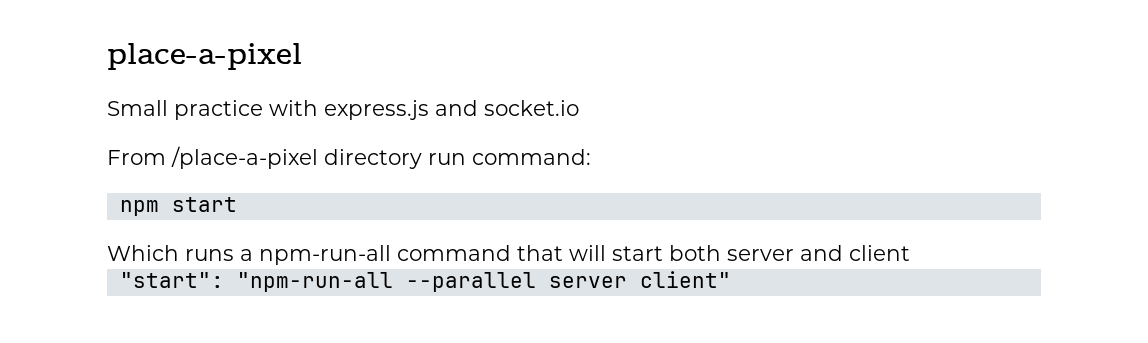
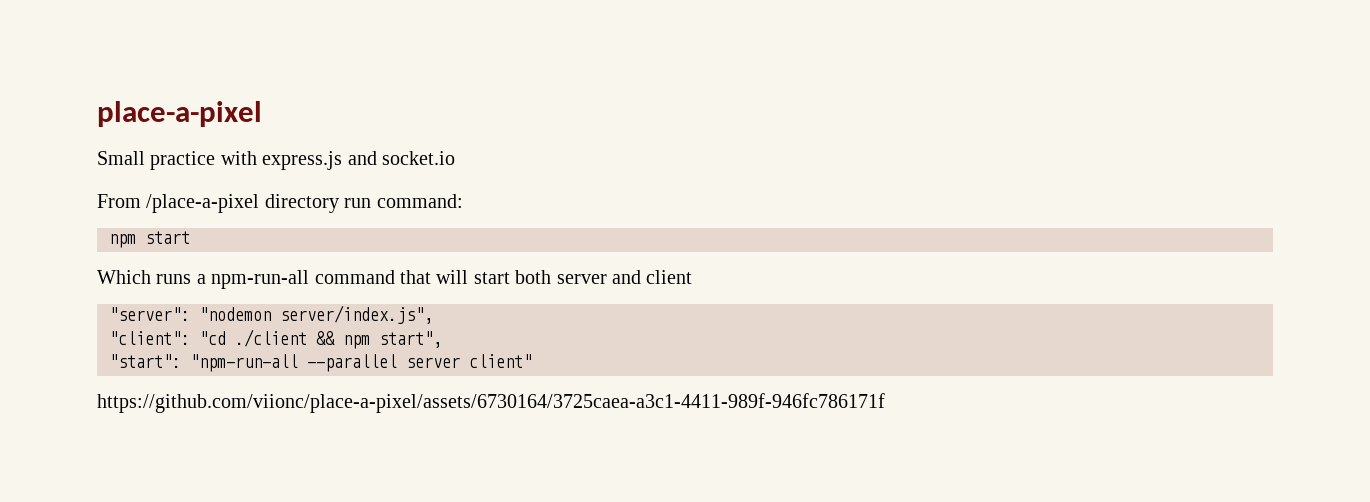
(910, 253) none -> [109,305,433,324] [109,329,442,349] // "server": "nodemon server/index.js", // "client": "cd ./client && npm start",
(731, 279) none -> [97,393,885,413] // https://github.com/viionc/place-a-pixel/assets/6730164/3725caea-a3c1-4411-989f-946fc786171f

